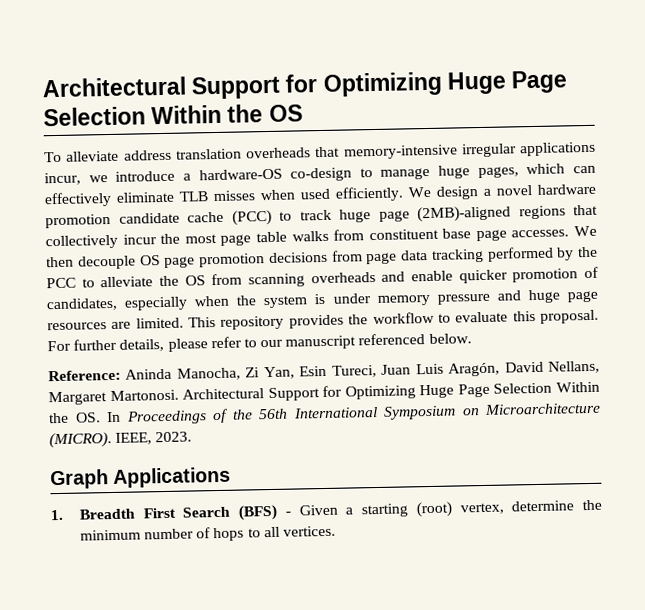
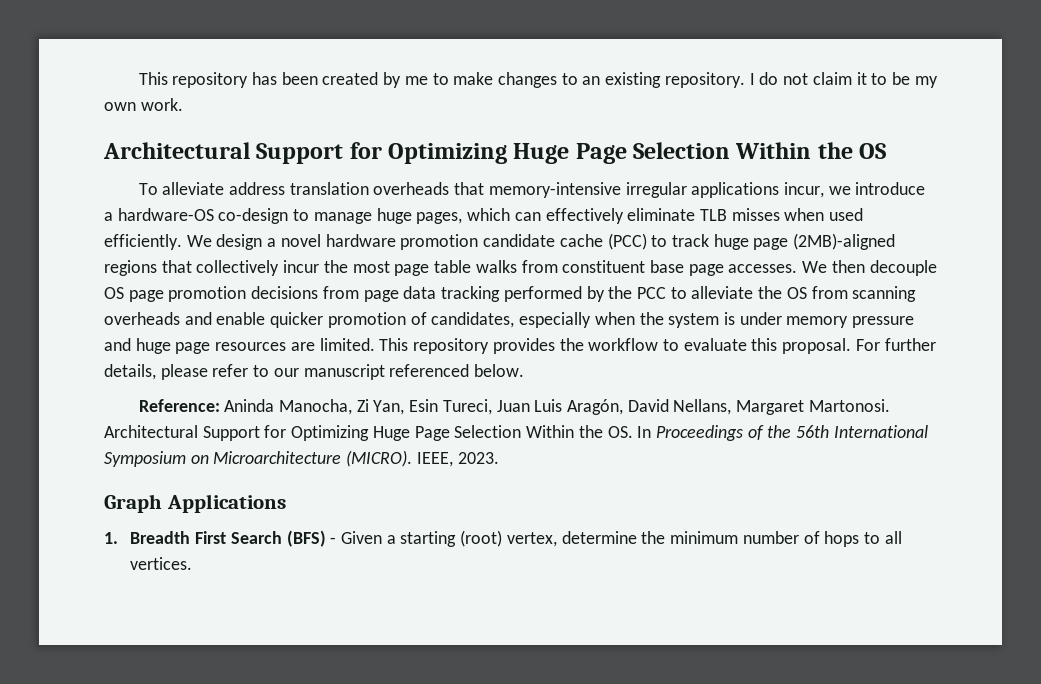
(42, 87) none -> [138,72,938,88] [104,98,183,111] This repository has been created by me to make changes to an existing repository. I do not claim it to be my own work. //

